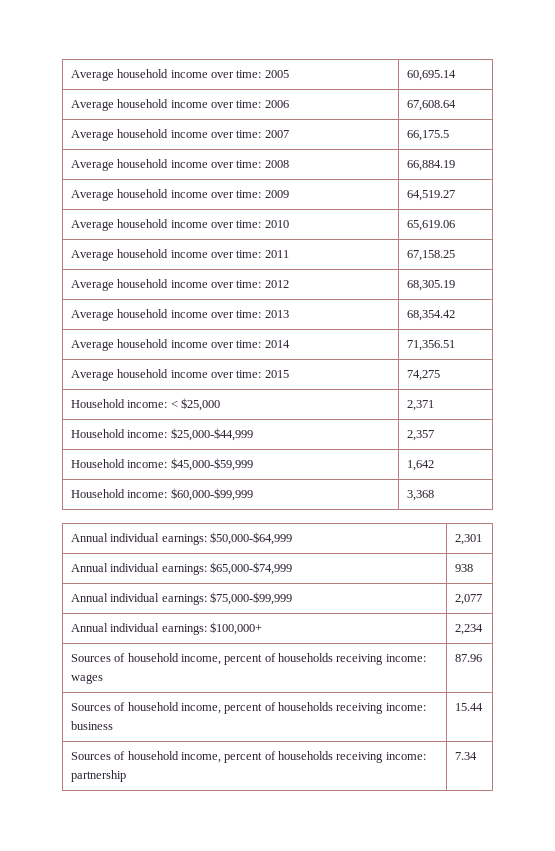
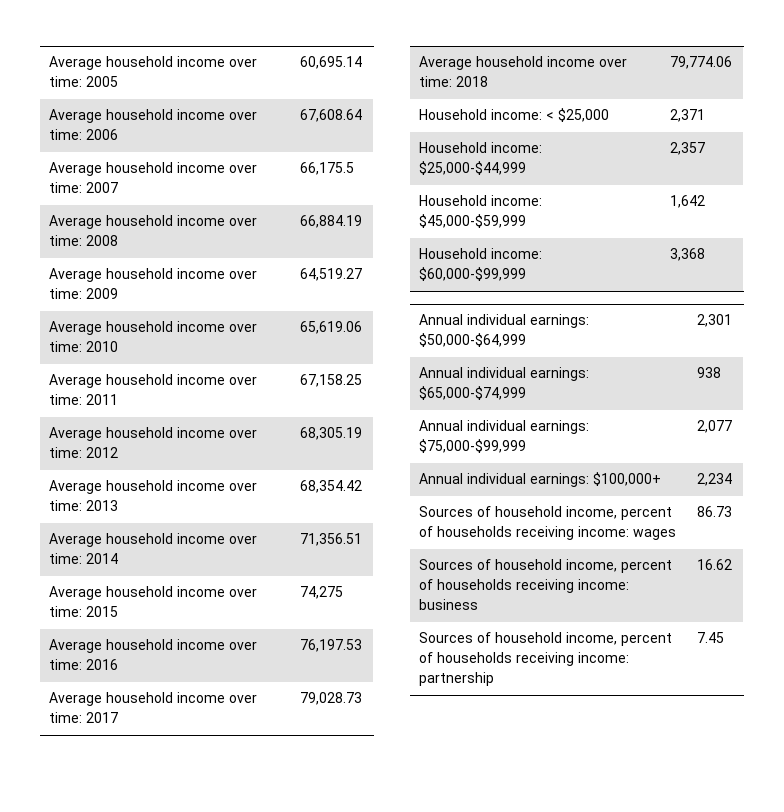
(440, 375) none -> [49,639,257,653] [49,659,119,670] [300,639,363,652] [49,692,257,706] [49,712,119,723] [300,692,363,705] [419,56,627,70] [419,76,489,87] [670,56,733,69] // Average household income over time: 2016 | 76,197.53 // Average household income over time: 2017 | 79,028.73 // Average household income over time: 2018 | 79,774.06
[454,654,482,662] 87.96 -> [697,506,733,517] 86.73
[454,703,483,711] 15.44 -> [697,559,733,570] 16.62
[454,752,477,760] 7.34 -> [697,632,725,643] 7.45

